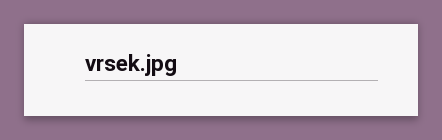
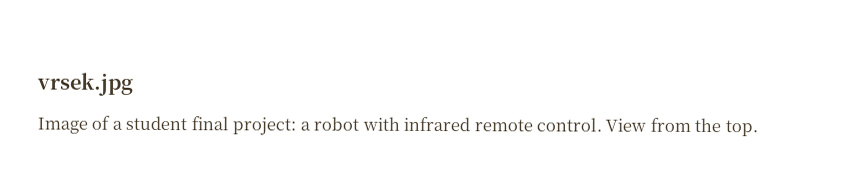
(177, 65) none -> [37,115,758,137] // Image of a student final project: a robot with infrared remote control. View from the top.

